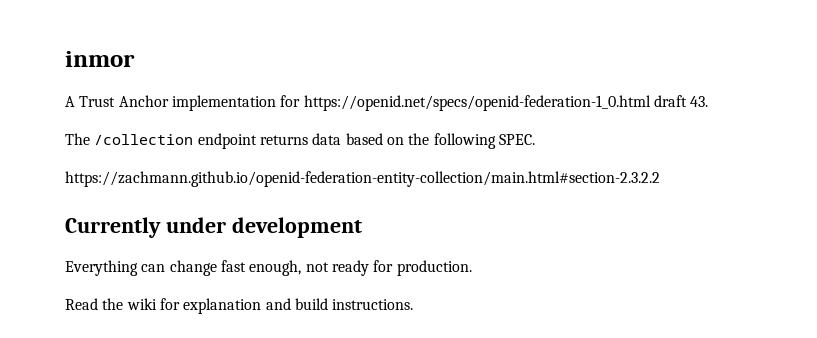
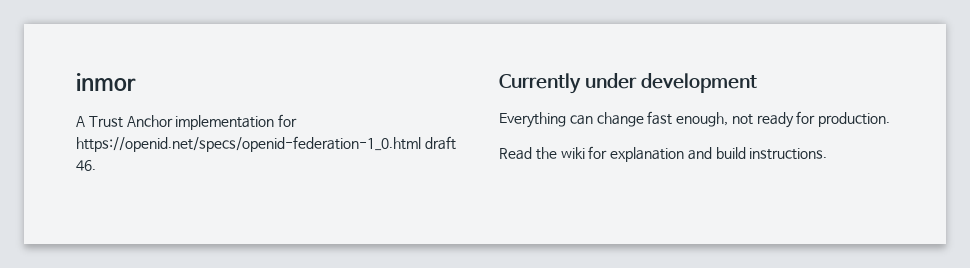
[690,96,709,107] [65,133,535,149] [65,171,660,187] 43. // The /collection endpoint returns data based on the following SPEC. // https://zachmann.github.io/openid-federation-entity-collection/main.html#section-2.3.2.2 -> [76,160,96,171] 46.

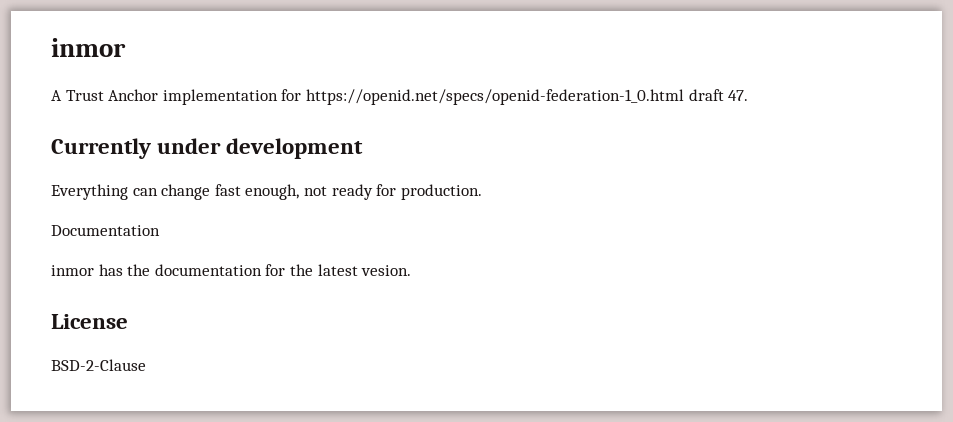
[76,160,96,171] 46. -> [728,90,749,101] 47.
[499,146,828,162] Read the wiki for explanation and build instructions. -> [51,225,160,236] [51,264,412,276] [51,314,128,329] [51,359,146,371] Documentation // inmor has the documentation for the latest vesion. // License // BSD-2-Clause

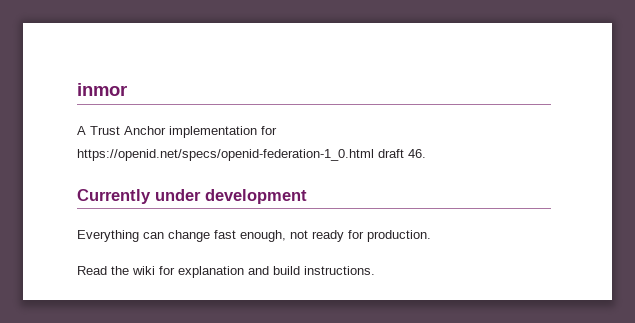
[728,90,749,101] 47. -> [408,149,426,158] 46.
[51,225,160,236] [51,264,412,276] [51,314,128,329] [51,359,146,371] Documentation // inmor has the documentation for the latest vesion. // License // BSD-2-Clause -> [77,266,375,278] Read the wiki for explanation and build instructions.

